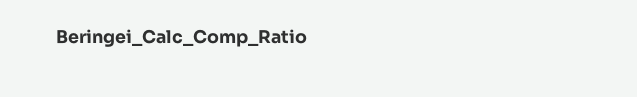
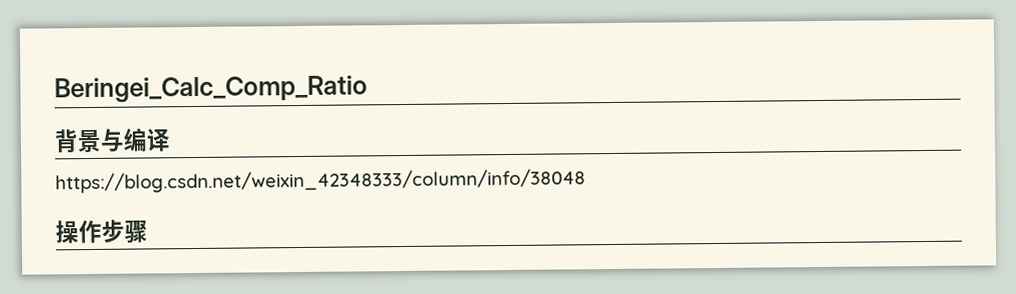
(307, 38) none -> [54,128,171,154] [55,168,586,194] [55,219,148,244] // 背景与编译 // https://blog.csdn.net/weixin_42348333/column/info/38048 // 操作步骤

